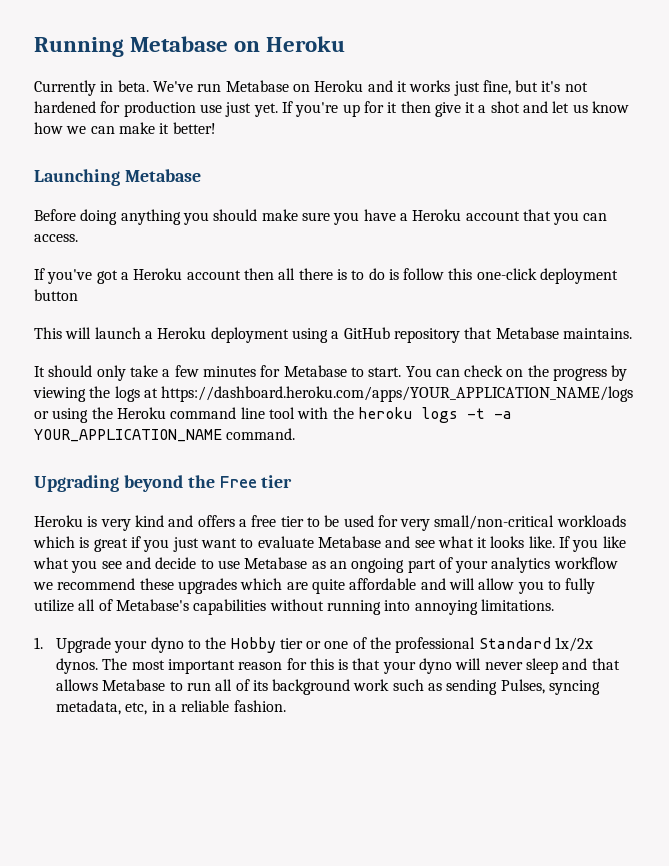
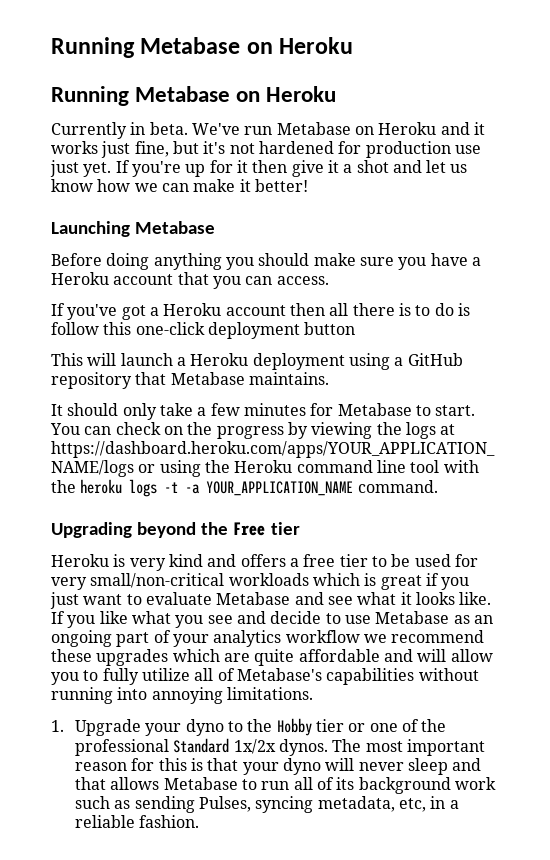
[34,36,346,57] Running Metabase on Heroku -> [51,37,354,58] [51,86,337,106] Running Metabase on Heroku // Running Metabase on Heroku

